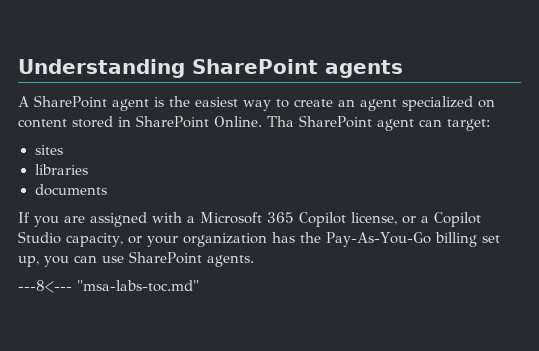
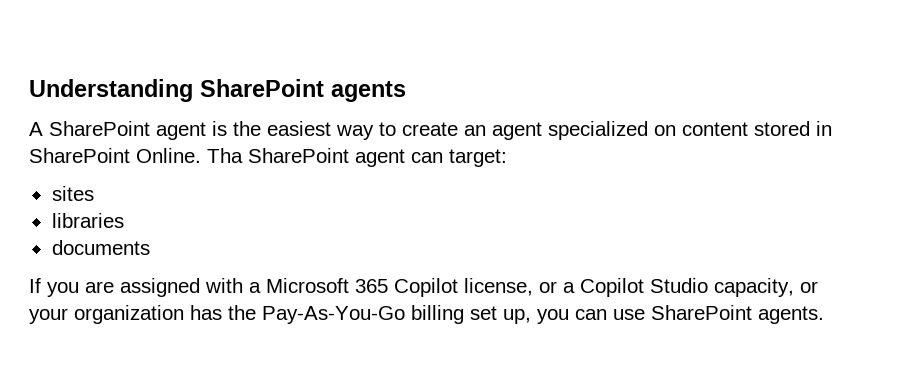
[18,280,199,293] // ---8<--- "msa-labs-toc.md" -> (824, 315) none

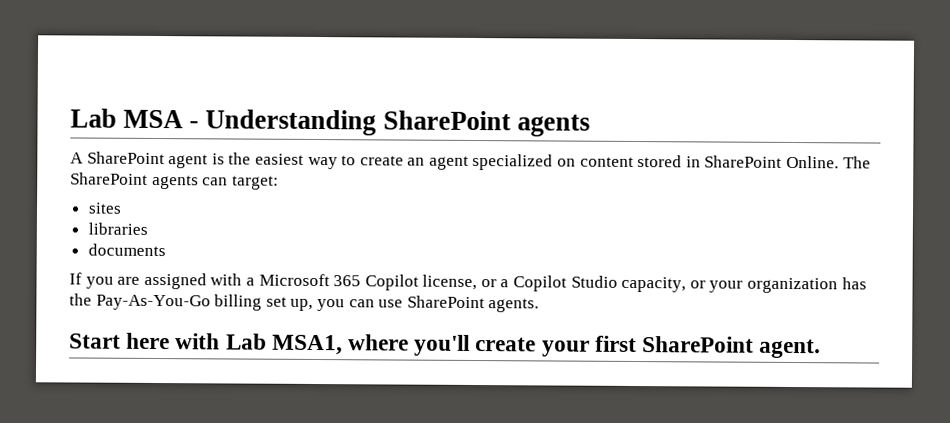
(29, 90) none -> [70,108,200,129] Lab MSA -
[207,148,405,167] Tha SharePoint agent -> [842,156,871,169] [70,172,199,190] The SharePoint agents
(824, 315) none -> [69,332,822,359] // Start here with Lab MSA1, where you'll create your first SharePoint agent.

